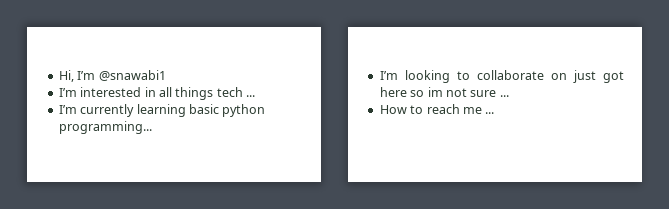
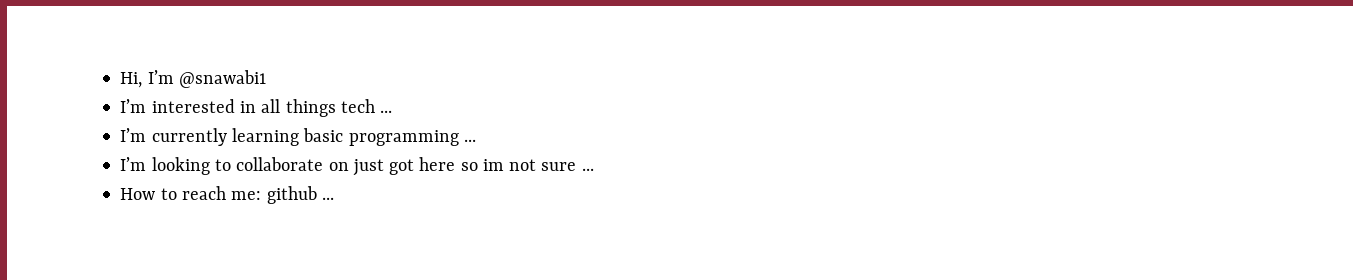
[222,104,266,117] [58,121,152,134] python programming... -> [348,130,476,146] programming ...
[462,107,482,114] me -> [231,186,317,204] me: github

